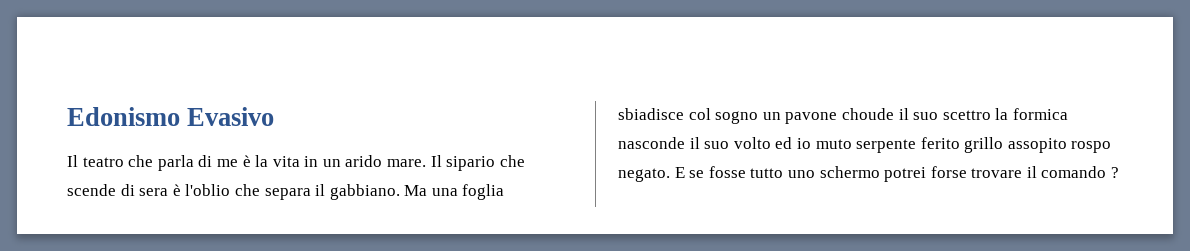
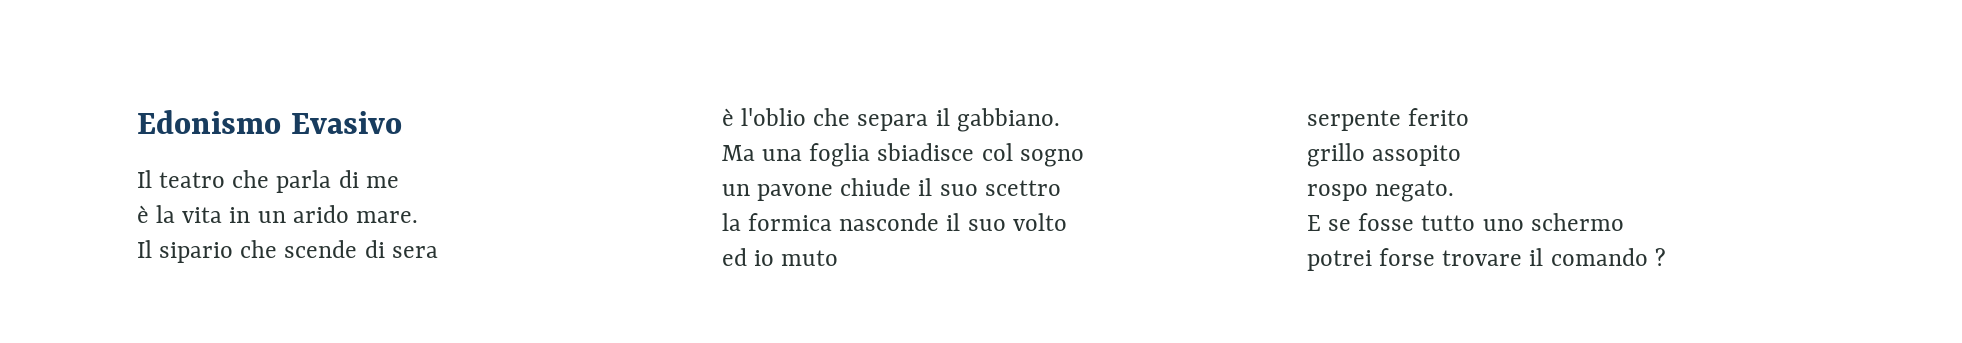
(238, 163) none -> (399, 182) //
(427, 163) none -> (418, 217) //
(169, 192) none -> (438, 252) //
(400, 192) none -> (1060, 120) //
(759, 117) none -> (1084, 158) //
[841,108,894,120] choude -> [840,178,912,196] chiude
(991, 115) none -> (1061, 188) //
(771, 143) none -> (1067, 222) //
(852, 144) none -> (839, 258) //
(960, 143) none -> (1470, 117) //
(1067, 145) none -> (1462, 155) //
(670, 175) none -> (1455, 191) //
(880, 172) none -> (1624, 222) //

